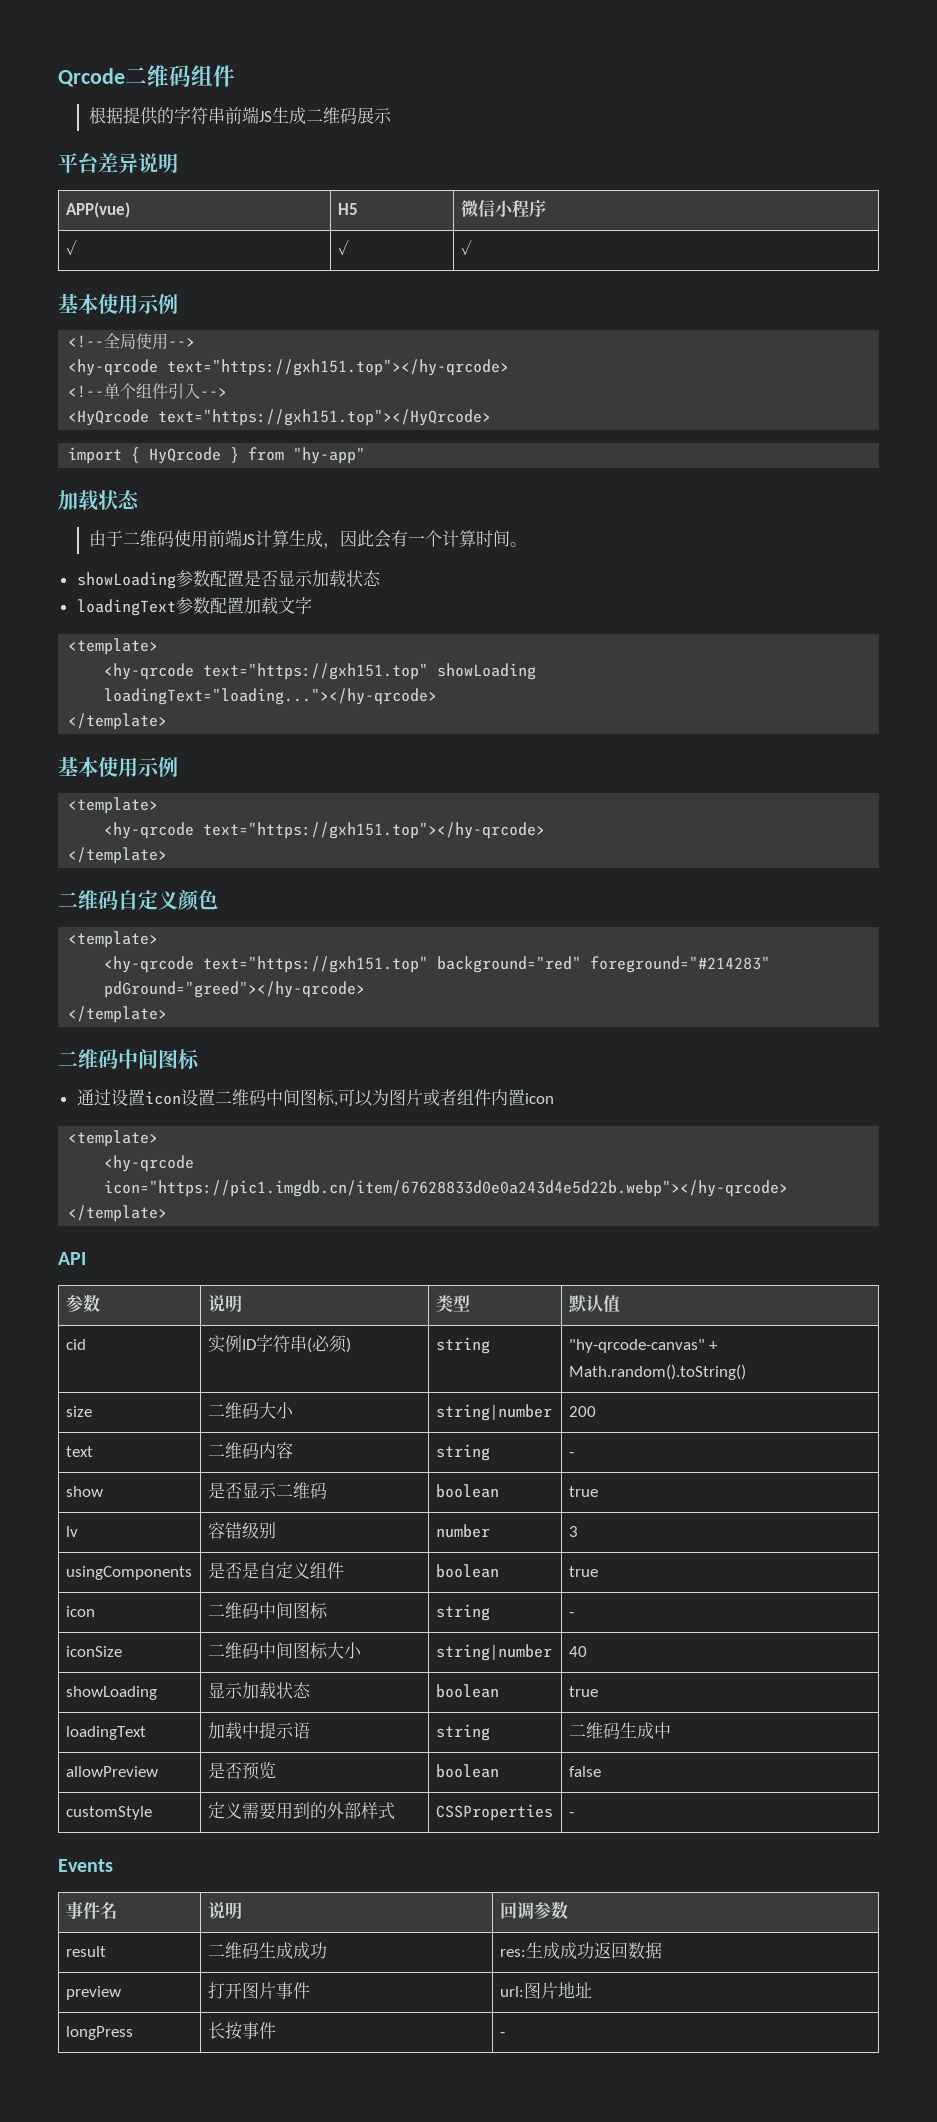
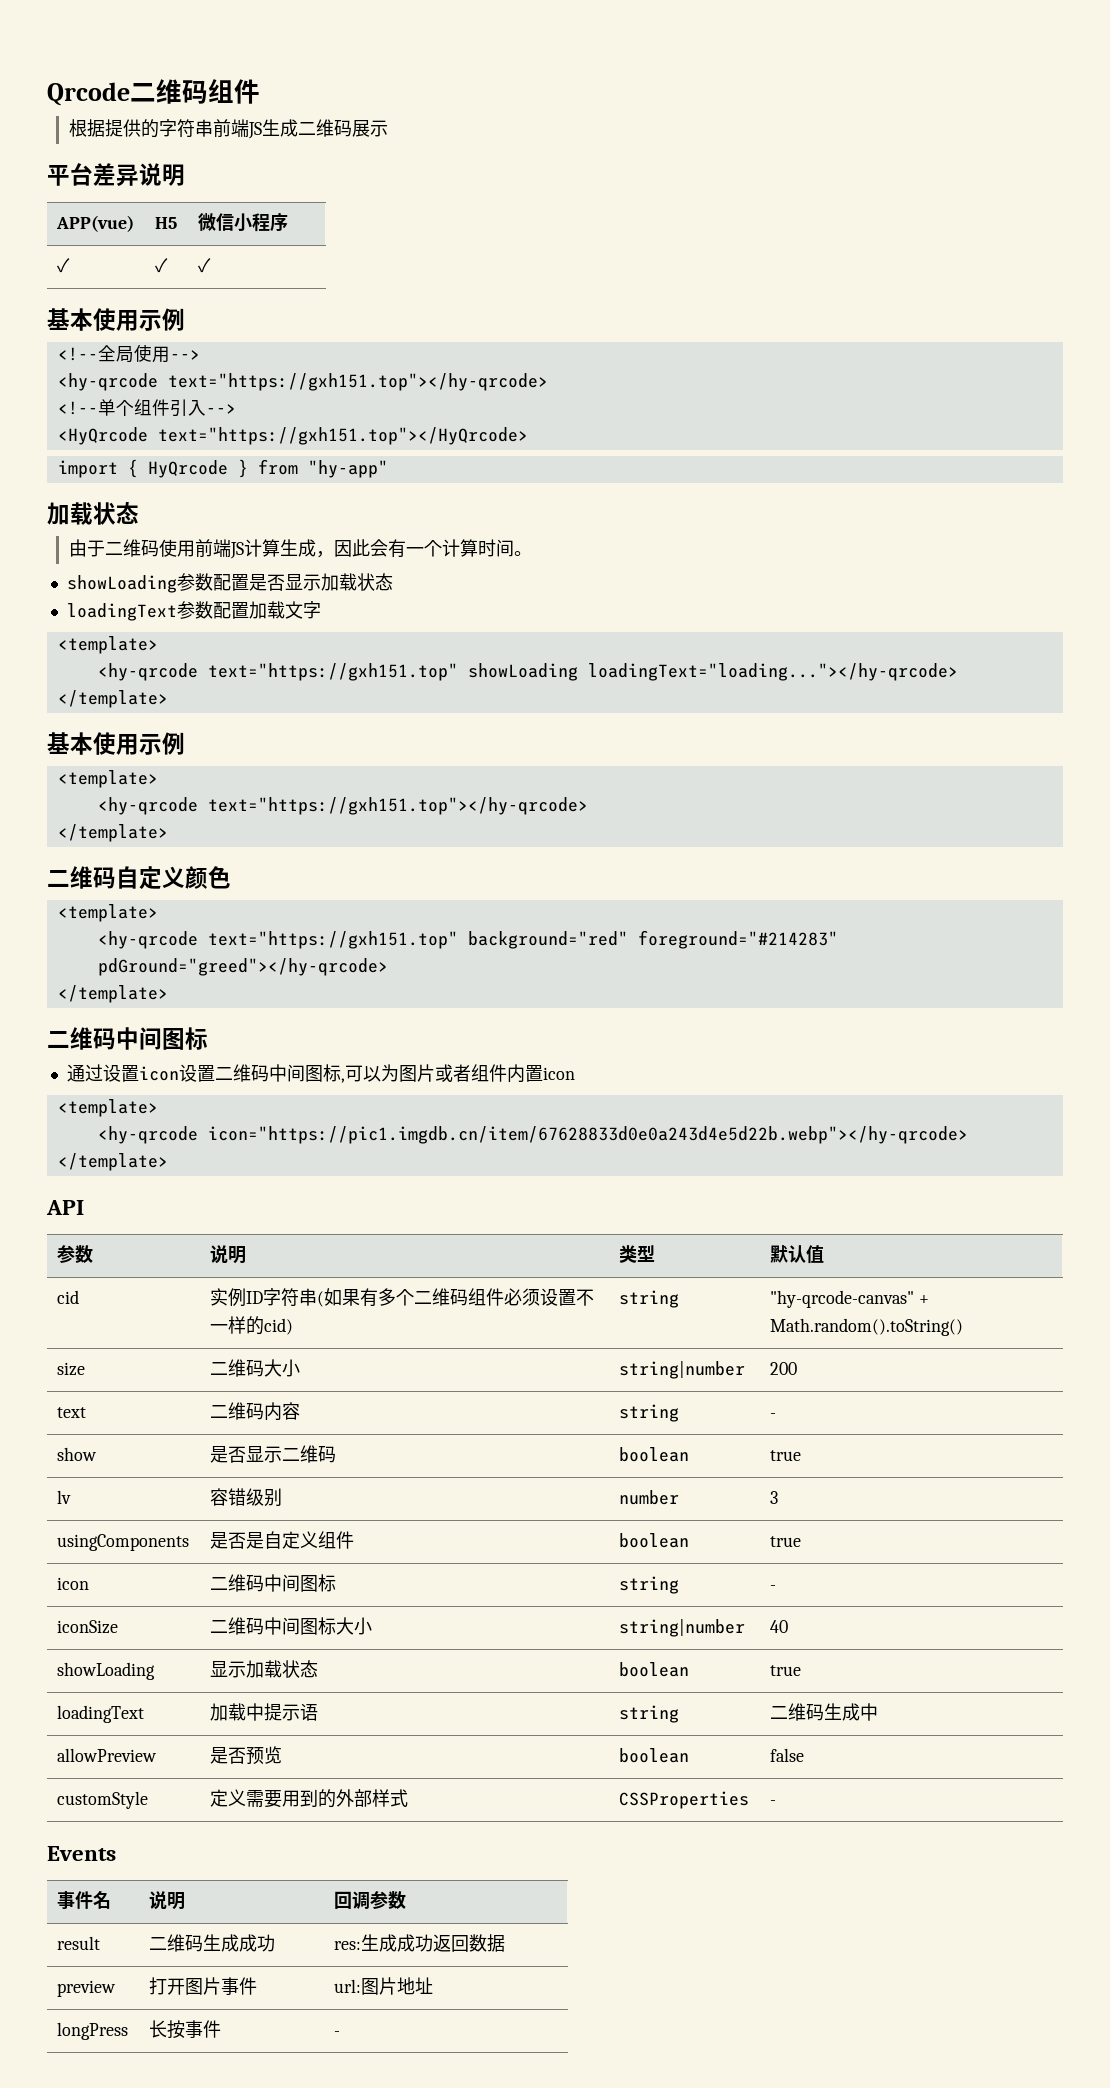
[311,1335,351,1353] 必须) -> [324,1288,595,1307] [210,1316,294,1335] 如果有多个二维码组件必须设置不一样的cid)

